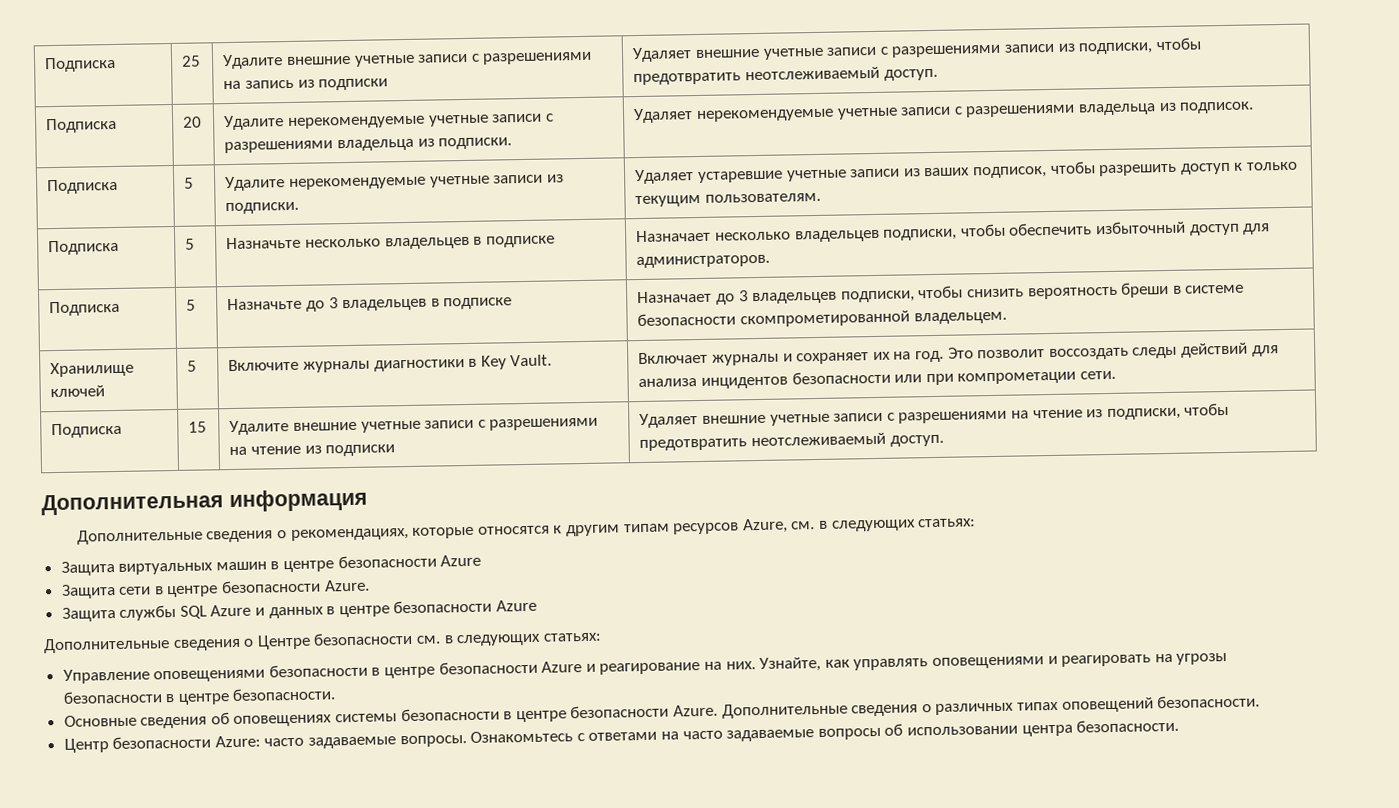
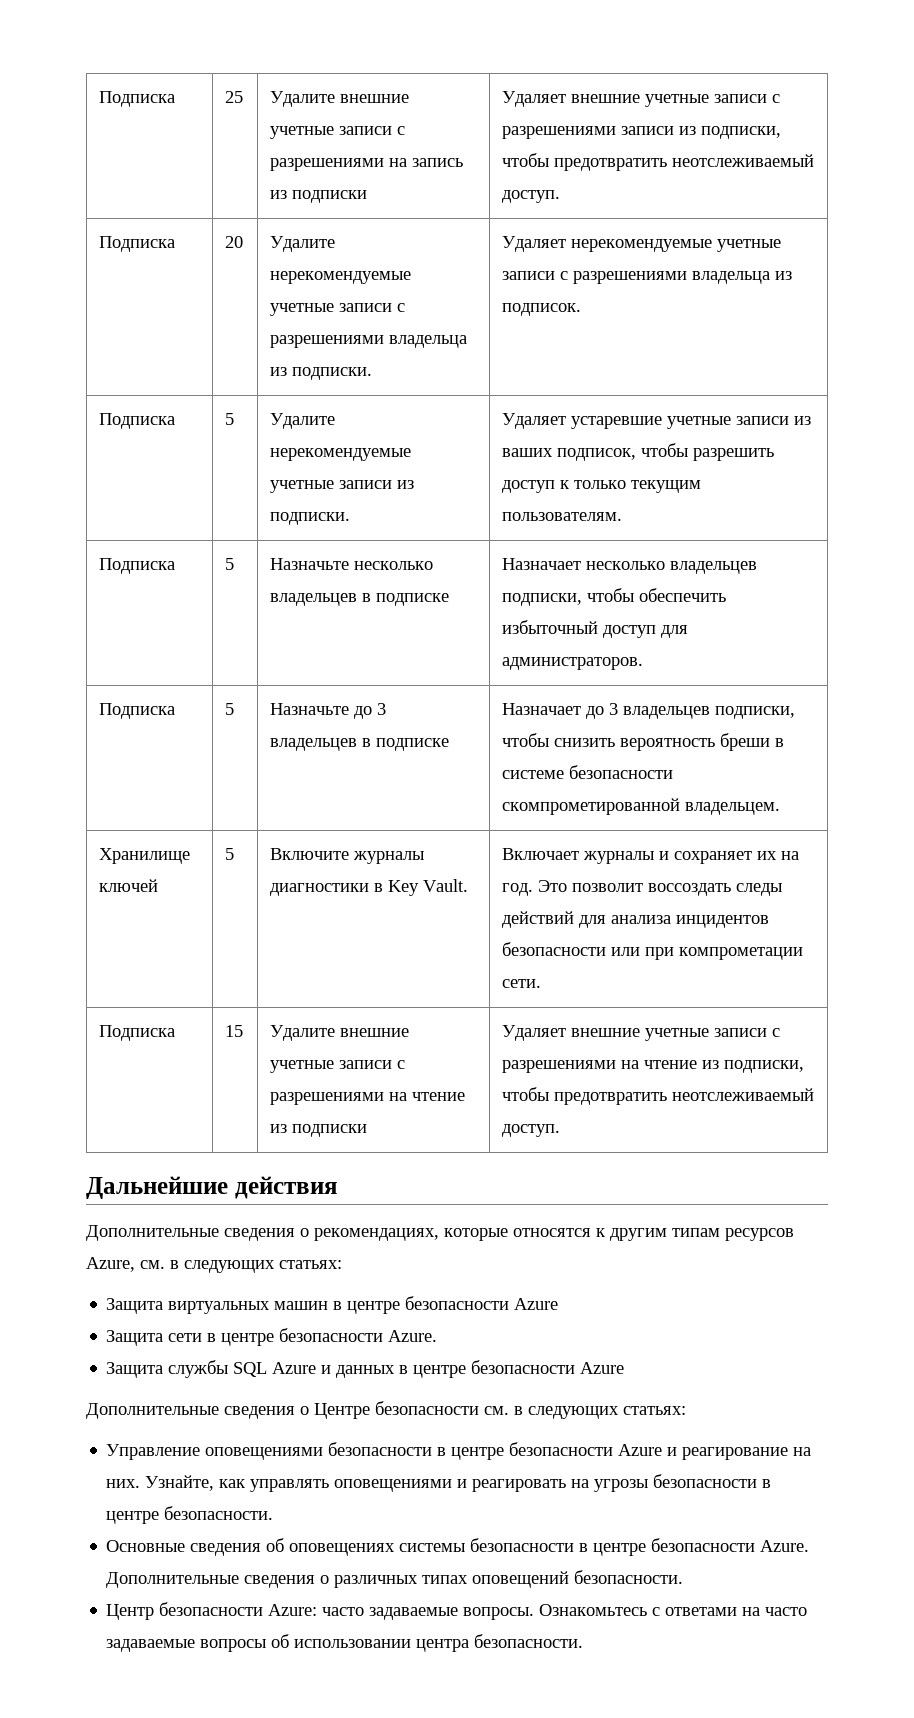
[41,488,368,516] Дополнительная информация -> [86,1176,338,1199] Дальнейшие действия

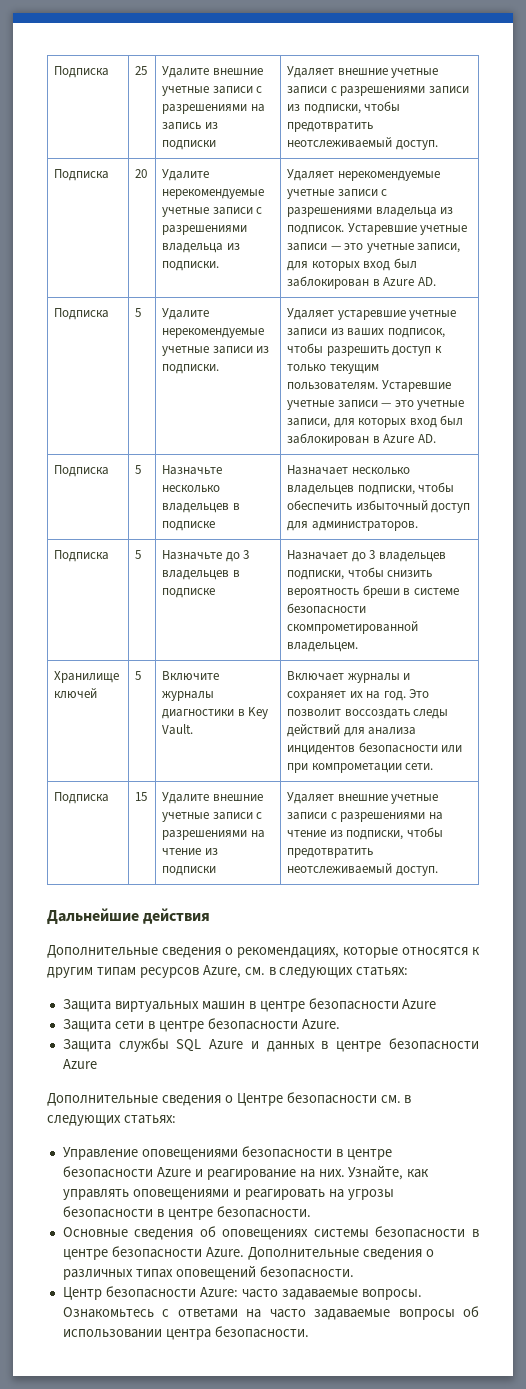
(582, 309) none -> [347,223,468,235] [287,243,461,253] [287,258,417,271] [287,276,436,289] Устаревшие учетные записи — это учетные записи, для которых вход был заблокирован в Azure AD.
(623, 516) none -> [381,380,451,392] [287,400,465,410] [287,415,464,428] [287,433,436,446] Устаревшие учетные записи — это учетные записи, для которых вход был заблокирован в Azure AD.

